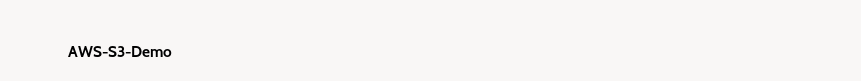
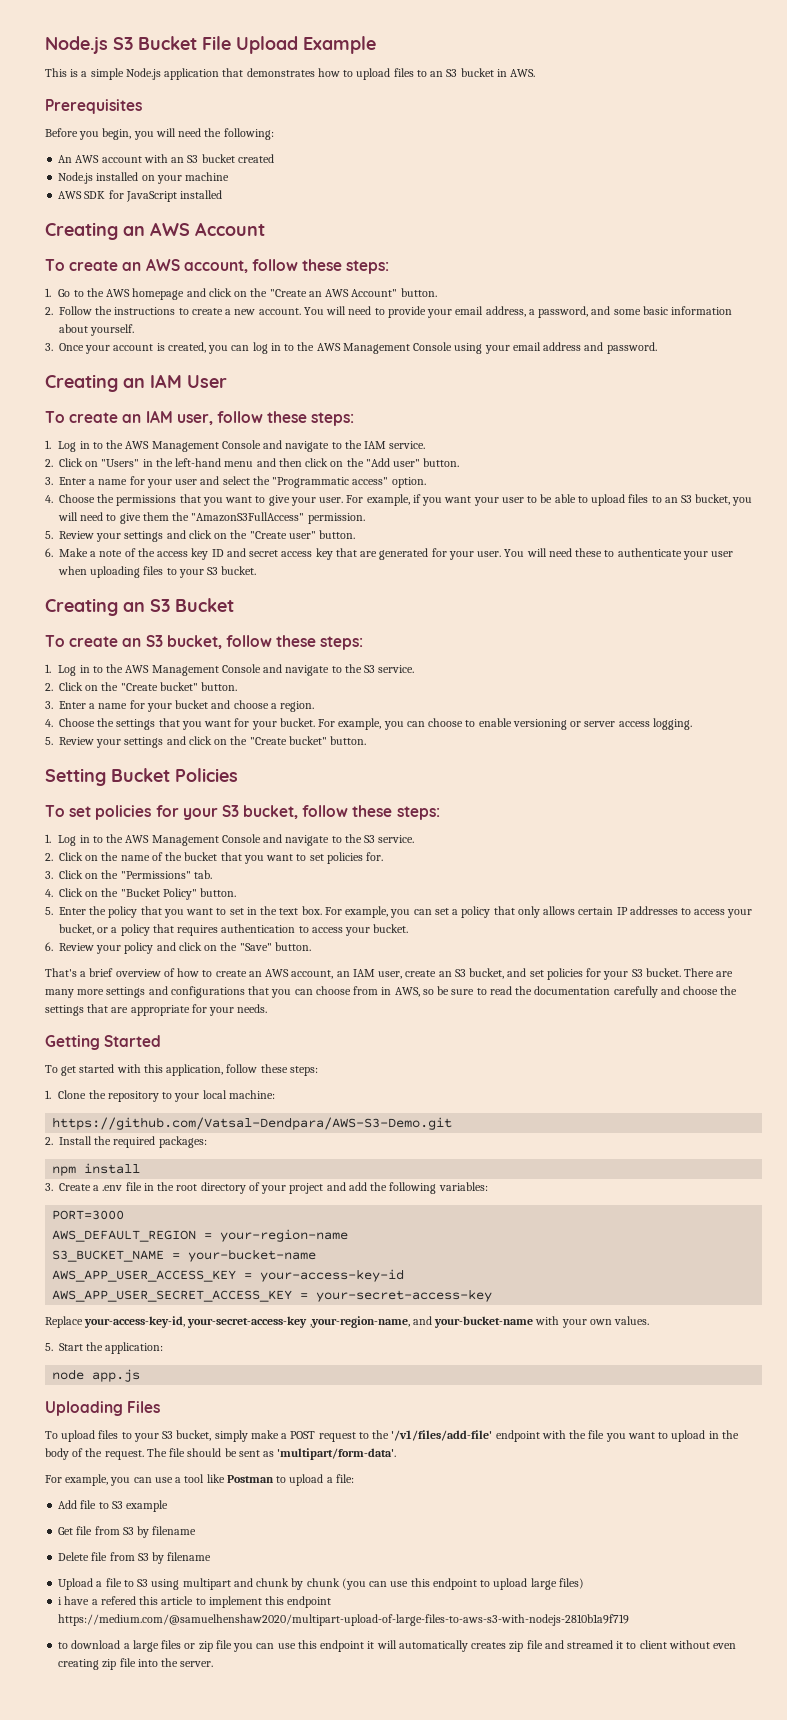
[68,46,172,57] AWS-S3-Demo -> [45,36,376,54] [45,68,536,80] [45,99,142,114] [45,128,274,140] [58,154,274,163] [58,172,230,184] [58,190,223,202] [45,222,265,240] [45,258,390,274] [45,288,437,300] [45,306,733,318] [59,324,135,336] [45,342,657,354] [45,374,227,392] [45,410,355,426] [45,440,426,452] [45,458,460,467] [45,476,426,488] [45,494,753,506] [58,512,365,524] [45,530,356,542] [45,548,734,560] [58,566,257,578] [45,598,234,616] [45,635,364,650] [45,664,415,676] [45,682,238,691] [45,700,315,712] [45,718,692,730] [45,736,367,748] [45,768,238,786] [45,805,440,820] [45,834,415,846] [45,852,384,864] [45,870,212,879] [45,888,237,900] [45,906,753,918] [59,924,409,936] [45,942,311,954] [45,968,734,980] [45,986,738,998] [45,1004,268,1016] [45,1035,162,1050] [45,1064,318,1076] [45,1090,275,1102] [52,1117,453,1130] [45,1136,207,1148] [52,1163,141,1176] [45,1182,488,1194] [52,1210,125,1220] [52,1229,349,1242] [52,1249,317,1262] [52,1269,405,1282] [52,1289,493,1302] [45,1316,650,1328] [45,1342,164,1354] [52,1369,141,1382] [45,1401,161,1416] [45,1430,739,1442] [45,1448,397,1460] [45,1474,354,1486] [58,1500,169,1512] [58,1526,197,1538] [58,1552,212,1564] [58,1578,584,1590] [58,1596,332,1608] [58,1614,630,1626] [58,1640,737,1652] [58,1658,214,1670] Node.js S3 Bucket File Upload Example // This is a simple Node.js application that demonstrates how to upload files to an S3 bucket in AWS. // Prerequisites // Before you begin, you will need the following: // An AWS account with an S3 bucket created // Node.js installed on your machine // AWS SDK for JavaScript installed // Creating an AWS Account // To create an AWS account, follow these steps: // 1. Go to the AWS homepage and click on the "Create an AWS Account" button. // 2. Follow the instructions to create a new account. You will need to provide your email address, a password, and some basic information about yourself. // 3. Once your account is created, you can log in to the AWS Management Console using your email address and password. // Creating an IAM User // To create an IAM user, follow these steps: // 1. Log in to the AWS Management Console and navigate to the IAM service. // 2. Click on "Users" in the left-hand menu and then click on the "Add user" button. // 3. Enter a name for your user and select the "Programmatic access" option. // 4. Choose the permissions that you want to give your user. For example, if you want your user to be able to upload files to an S3 bucket, you will need to give them the "AmazonS3FullAccess" permission. // 5. Review your settings and click on the "Create user" button. // 6. Make a note of the access key ID and secret access key that are generated for your user. You will need these to authenticate your user when uploading files to your S3 bucket. // Creating an S3 Bucket // To create an S3 bucket, follow these steps: // 1. Log in to the AWS Management Console and navigate to the S3 service. // 2. Click on the "Create bucket" button. // 3. Enter a name for your bucket and choose a region. // 4. Choose the settings that you want for your bucket. For example, you can choose to enable versioning or server access logging. // 5. Review your settings and click on the "Create bucket" button. // Setting Bucket Policies // To set policies for your S3 bucket, follow these steps: // 1. Log in to the AWS Management Console and navigate to the S3 service. // 2. Click on the name of the bucket that you want to set policies for. // 3. Click on the "Permissions" tab. // 4. Click on the "Bucket Policy" button. // 5. Enter the policy that you want to set in the text box. For example, you can set a policy that only allows certain IP addresses to access your bucket, or a policy that requires authentication to access your bucket. // 6. Review your policy and click on the "Save" button. // That's a brief overview of how to create an AWS account, an IAM user, create an S3 bucket, and set policies for your S3 bucket. There are many more settings and configurations that you can choose from in AWS, so be sure to read the documentation carefully and choose the settings that are appropriate for your needs. // Getting Started // To get started with this application, follow these steps: // 1. Clone the repository to your local machine: // https://github.com/Vatsal-Dendpara/AWS-S3-Demo.git // 2. Install the required packages: // npm install // 3. Create a .env file in the root directory of your project and add the following variables: // PORT=3000 // AWS_DEFAULT_REGION = your-region-name // S3_BUCKET_NAME = your-bucket-name // AWS_APP_USER_ACCESS_KEY = your-access-key-id // AWS_APP_USER_SECRET_ACCESS_KEY = your-secret-access-key // Replace your-access-key-id, your-secret-access-key ,your-region-name, and your-bucket-name with your own values. // 5. Start the application: // node app.js // Uploading Files // To upload files to your S3 bucket, simply make a POST request to the '/v1/files/add-file' endpoint with the file you want to upload in the body of the request. The file should be sent as 'multipart/form-data'. // For example, you can use a tool like Postman to upload a file: // Add file to S3 example // Get file from S3 by filename // Delete file from S3 by filename // Upload a file to S3 using multipart and chunk by chunk (you can use this endpoint to upload large files) // i have a refered this article to implement this endpoint https://medium.com/@samuelhenshaw2020/multipart-upload-of-large-files-to-aws-s3-with-nodejs-2810b1a9f719 // to download a large files or zip file you can use this endpoint it will automatically creates zip file and streamed it to client without even creating zip file into the server.

